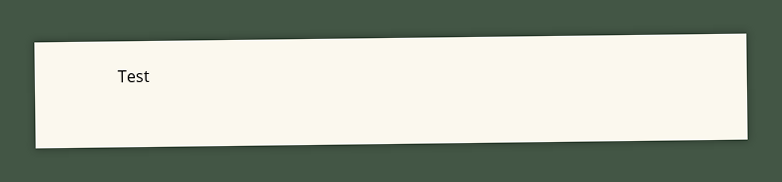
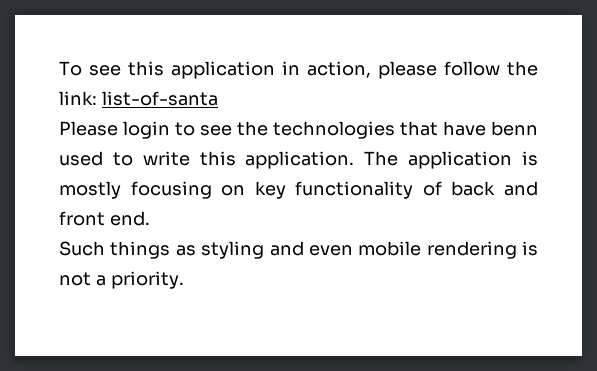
[117,69,150,83] Test -> [59,61,538,79] [59,91,218,106] [59,121,538,139] [59,151,539,169] [59,181,538,199] [59,211,150,226] [59,241,538,259] [59,271,184,289] To see this application in action, please follow the link: list-of-santa // Please login to see the technologies that have benn used to write this application. The application is mostly focusing on key functionality of back and front end. // Such things as styling and even mobile rendering is not a priority.

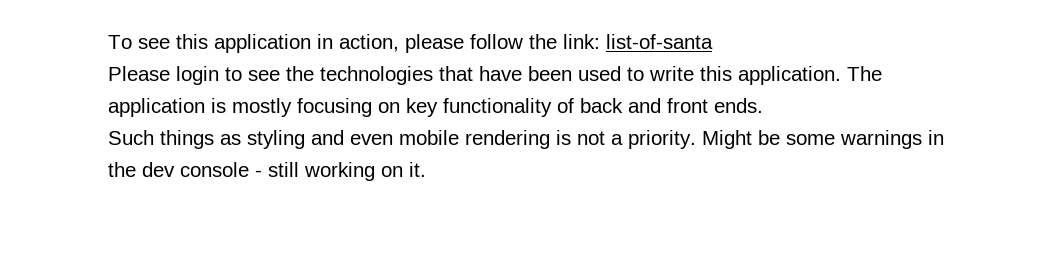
[491,121,538,136] benn -> [528,66,572,81] been
[109,211,150,226] end. -> [714,98,763,113] ends.
(184, 280) none -> [702,130,944,149] [108,162,426,181] Might be some warnings in the dev console - still working on it.

